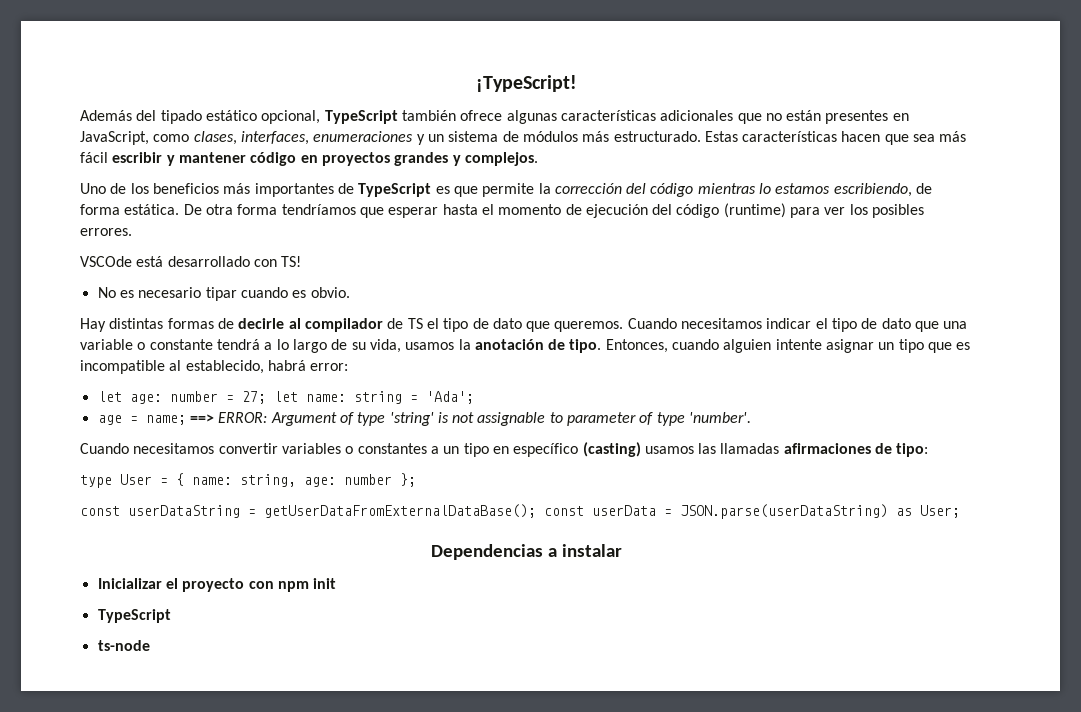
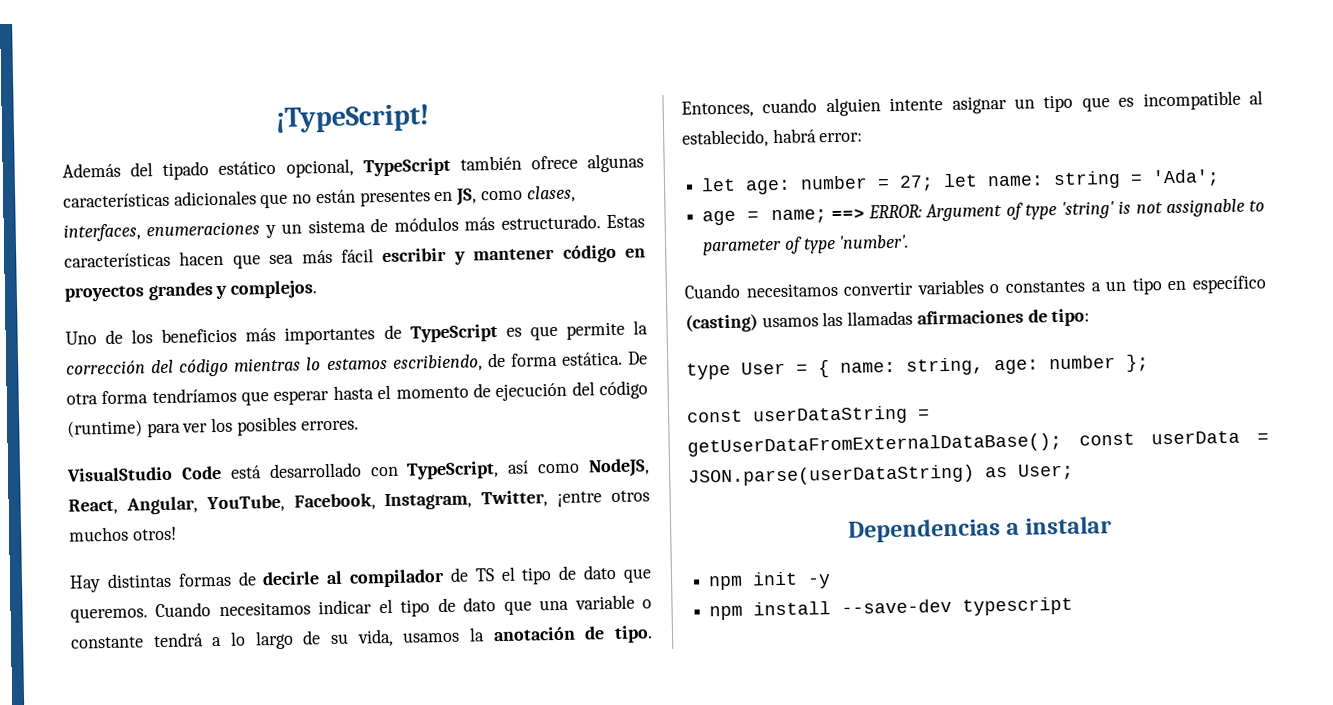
[80,131,149,145] JavaScript, -> [456,188,478,206] JS,
[80,256,132,267] VSCOde -> [66,465,222,482] VisualStudio Code
[281,256,302,267] [97,287,350,301] TS! // No es necesario tipar cuando es obvio. -> [406,458,650,480] [68,490,651,515] [69,526,177,542] TypeScript, así como NodeJS, React, Angular, YouTube, Facebook, Instagram, Twitter, ¡entre otros muchos otros!
[97,578,337,592] [97,609,171,623] [97,640,150,651] Inicializar el proyecto con npm init // TypeScript // ts-node -> [708,571,832,591] [709,596,1074,621] npm init -y // npm install --save-dev typescript

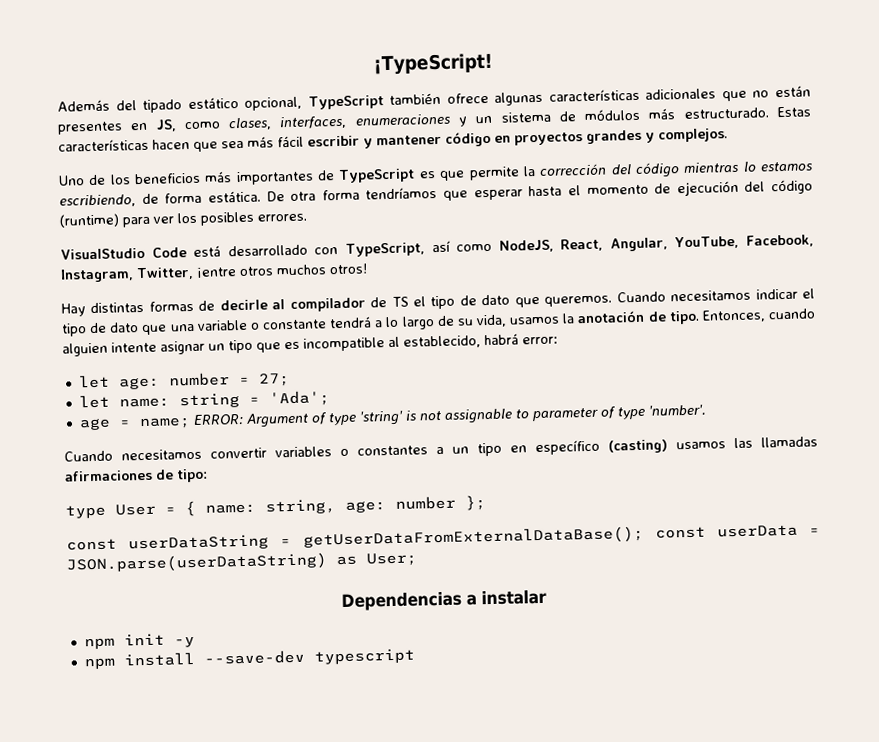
(935, 183) none -> (290, 380) //
[830,208,865,220] ==> -> (191, 423) none

